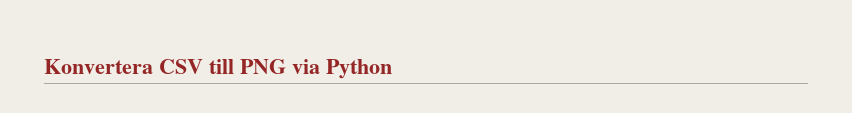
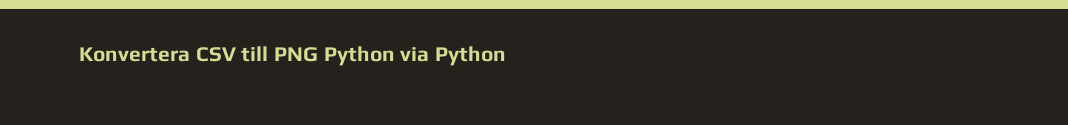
(286, 66) none -> [323,46,395,66] Python

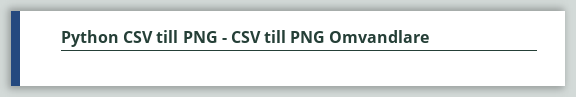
[79,46,507,66] Konvertera CSV till PNG Python via Python -> [61,30,430,47] Python CSV till PNG - CSV till PNG Omvandlare

